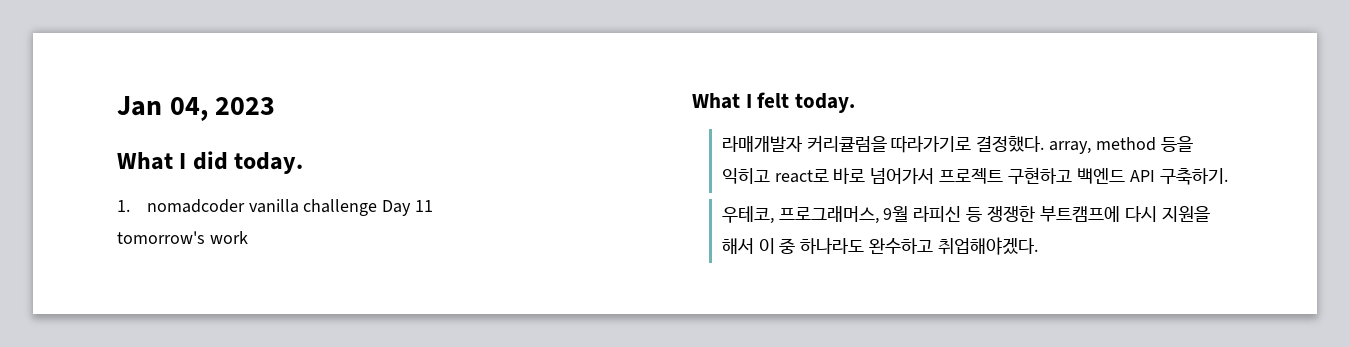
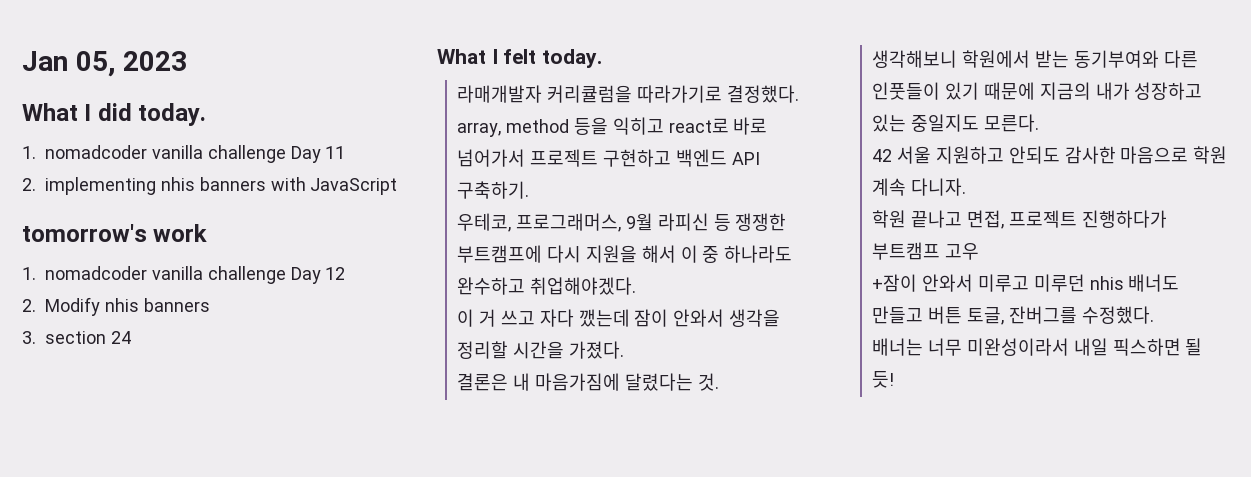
[169,97,208,121] 04, -> [75,51,116,77] 05,
[117,231,248,244] tomorrow's work -> [22,177,398,195] [22,224,208,242] [22,266,346,284] [22,297,210,316] [22,331,131,344] 2. implementing nhis banners with JavaScript // tomorrow's work // 1. nomadcoder vanilla challenge Day 12 // 2. Modify nhis banners // 3. section 24
(1039, 246) none -> [457,309,781,327] [457,341,624,359] [457,373,719,391] [872,50,1198,68] [872,82,1203,100] [872,114,1039,132] [872,146,1228,164] [872,178,966,196] [872,210,1167,229] [872,242,979,260] [872,274,1180,292] [872,306,1154,325] [872,338,1203,356] [872,371,895,388] // 이 거 쓰고 자다 깼는데 잠이 안와서 생각을 정리할 시간을 가졌다. // 결론은 내 마음가짐에 달렸다는 것. // 생각해보니 학원에서 받는 동기부여와 다른 인풋들이 있기 때문에 지금의 내가 성장하고 있는 중일지도 모른다. // 42 서울 지원하고 안되도 감사한 마음으로 학원 계속 다니자. // 학원 끝나고 면접, 프로젝트 진행하다가 부트캠프 고우 // +잠이 안와서 미루고 미루던 nhis 배너도 만들고 버튼 토글, 잔버그를 수정했다. // 배너는 너무 미완성이라서 내일 픽스하면 될 듯!

